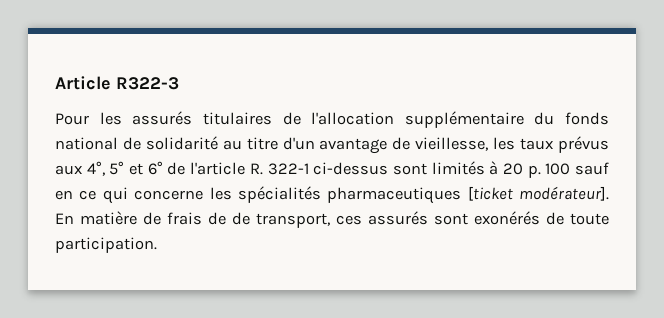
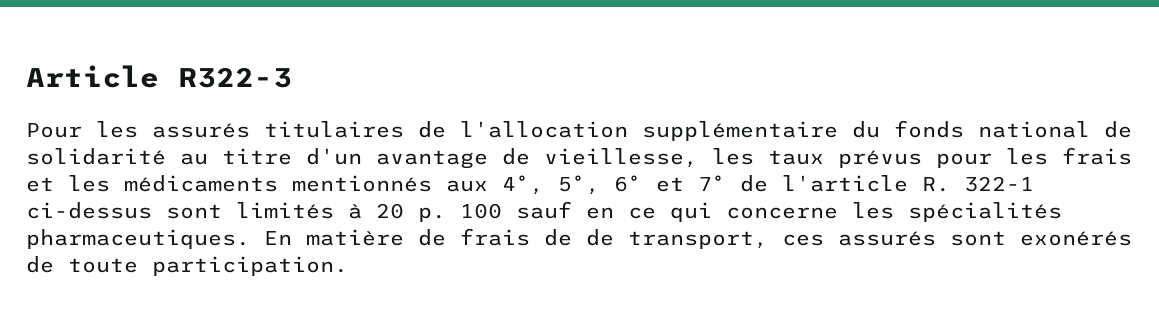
[55,161,163,176] aux 4°, 5° et 6° -> [936,147,1132,168] [26,175,726,195] pour les frais et les médicaments mentionnés aux 4°, 5°, 6° et 7°
[327,186,609,204] pharmaceutiques [ticket modérateur]. -> [26,229,250,249] pharmaceutiques.

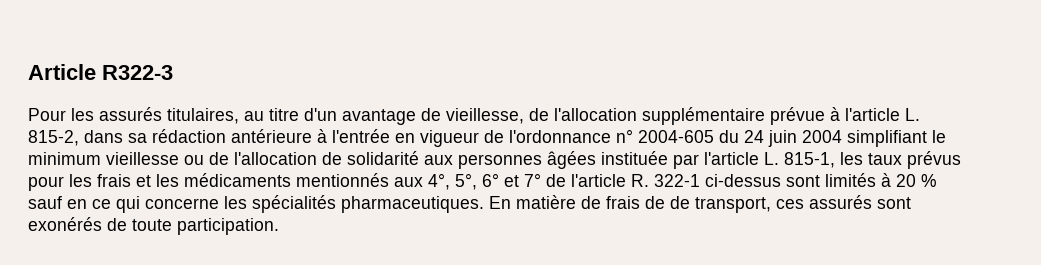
[264,120,1132,141] [26,148,166,165] titulaires de l'allocation supplémentaire du fonds national de solidarité -> [167,108,239,124] titulaires,
(698, 158) none -> [529,107,920,125] [28,129,946,147] [28,151,835,169] de l'allocation supplémentaire prévue à l'article L. 815-2, dans sa rédaction antérieure à l'entrée en vigueur de l'ordonnance n° 2004-605 du 24 juin 2004 simplifiant le minimum vieillesse ou de l'allocation de solidarité aux personnes âgées instituée par l'article L. 815-1,
[418,203,502,222] p. 100 -> [921,174,937,187] %

